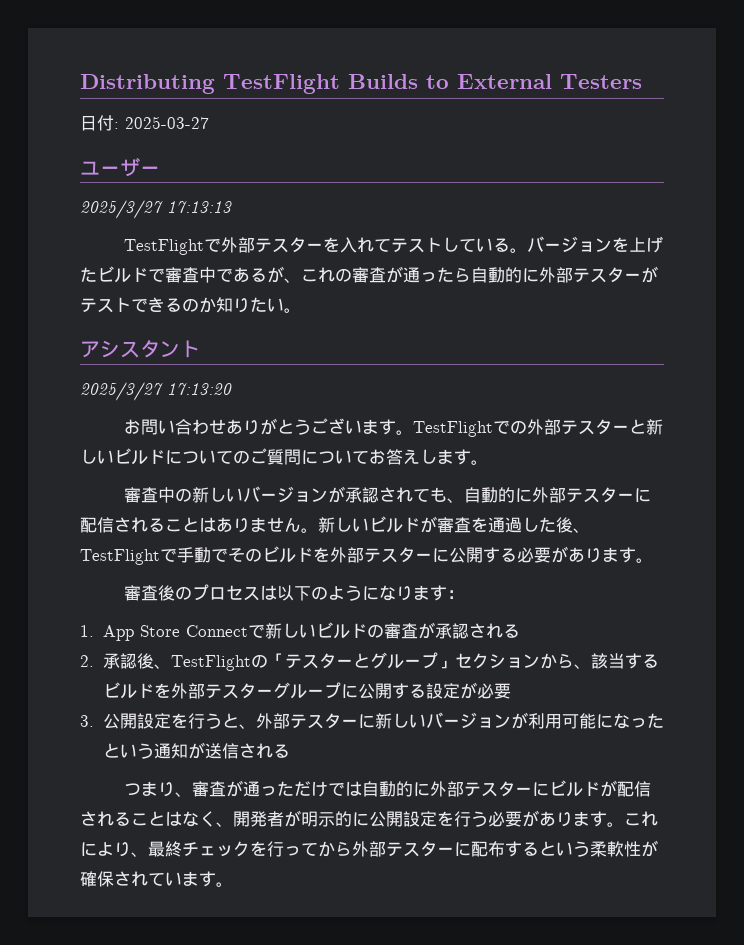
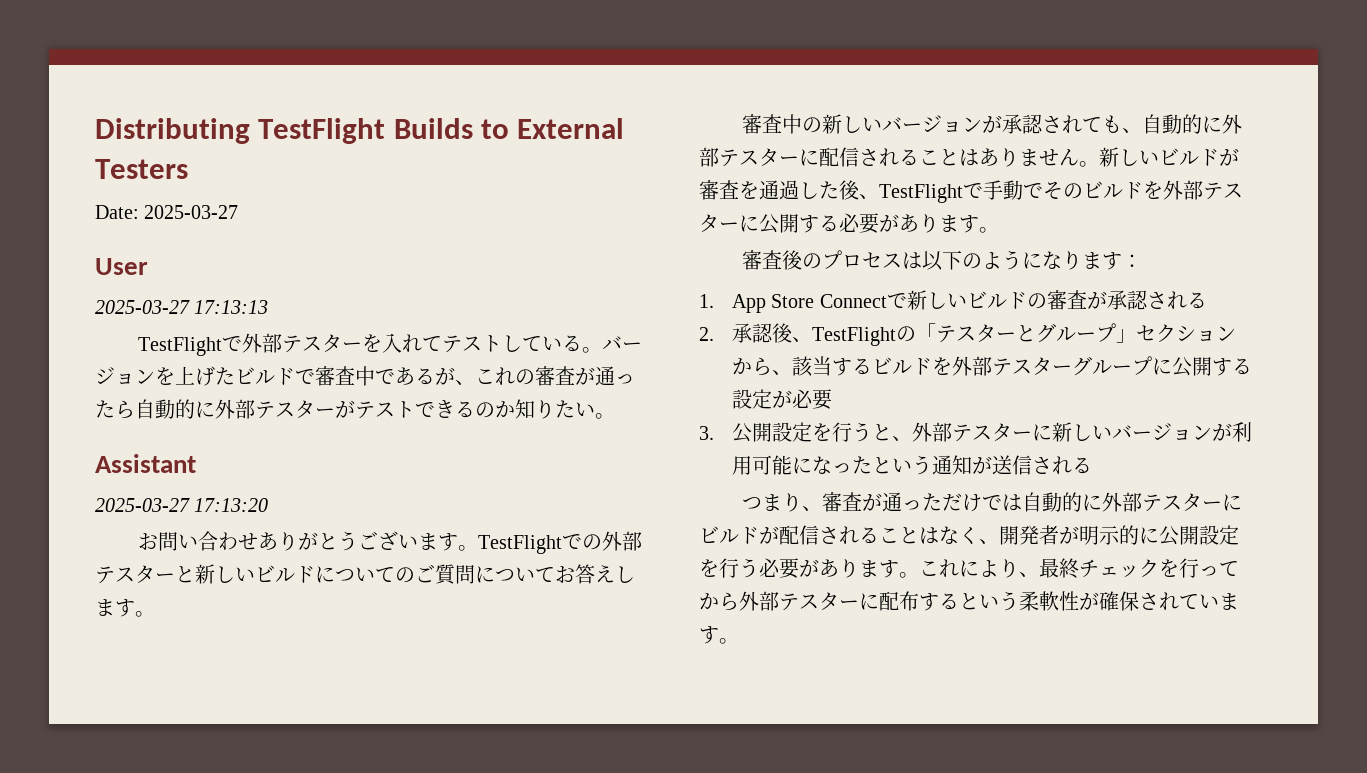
[80,115,119,131] 日付: -> [95,205,139,219] Date:
[80,157,160,177] [80,200,163,219] ユーザー // 2025/3/27 -> [95,258,148,275] [95,300,190,314] User // 2025-03-27
[80,340,200,358] [80,382,163,401] アシスタント // 2025/3/27 -> [95,454,196,473] [95,498,190,512] Assistant // 2025-03-27

